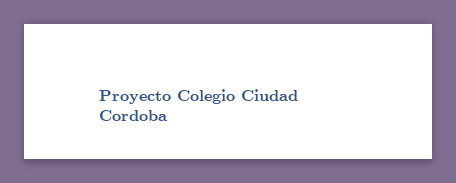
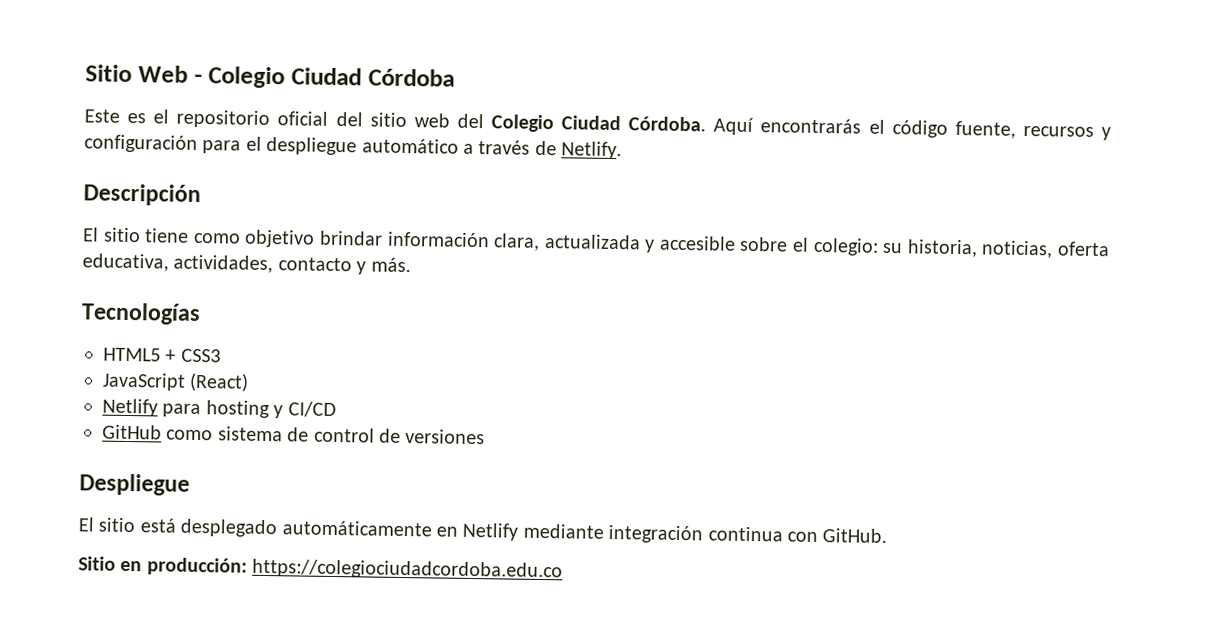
[99,89,298,104] [99,110,167,121] Proyecto Colegio Ciudad Cordoba -> [85,64,455,89] [84,109,1111,141] [84,134,623,160] [83,183,201,207] [83,227,1111,259] [82,253,411,275] [81,302,201,326] [103,347,221,363] [102,372,250,392] [102,398,336,419] [102,424,486,445] [79,473,190,496] [78,517,888,544] [78,556,564,581] Sitio Web - Colegio Ciudad Córdoba // Este es el repositorio oficial del sitio web del Colegio Ciudad Córdoba. Aquí encontrarás el código fuente, recursos y configuración para el despliegue automático a través de Netlify. // Descripción // El sitio tiene como objetivo brindar información clara, actualizada y accesible sobre el colegio: su historia, noticias, oferta educativa, actividades, contacto y más. // Tecnologías // HTML5 + CSS3 // JavaScript (React) // Netlify para hosting y CI/CD // GitHub como sistema de control de versiones // Despliegue // El sitio está desplegado automáticamente en Netlify mediante integración continua con GitHub. // Sitio en producción: https://colegiociudadcordoba.edu.co

